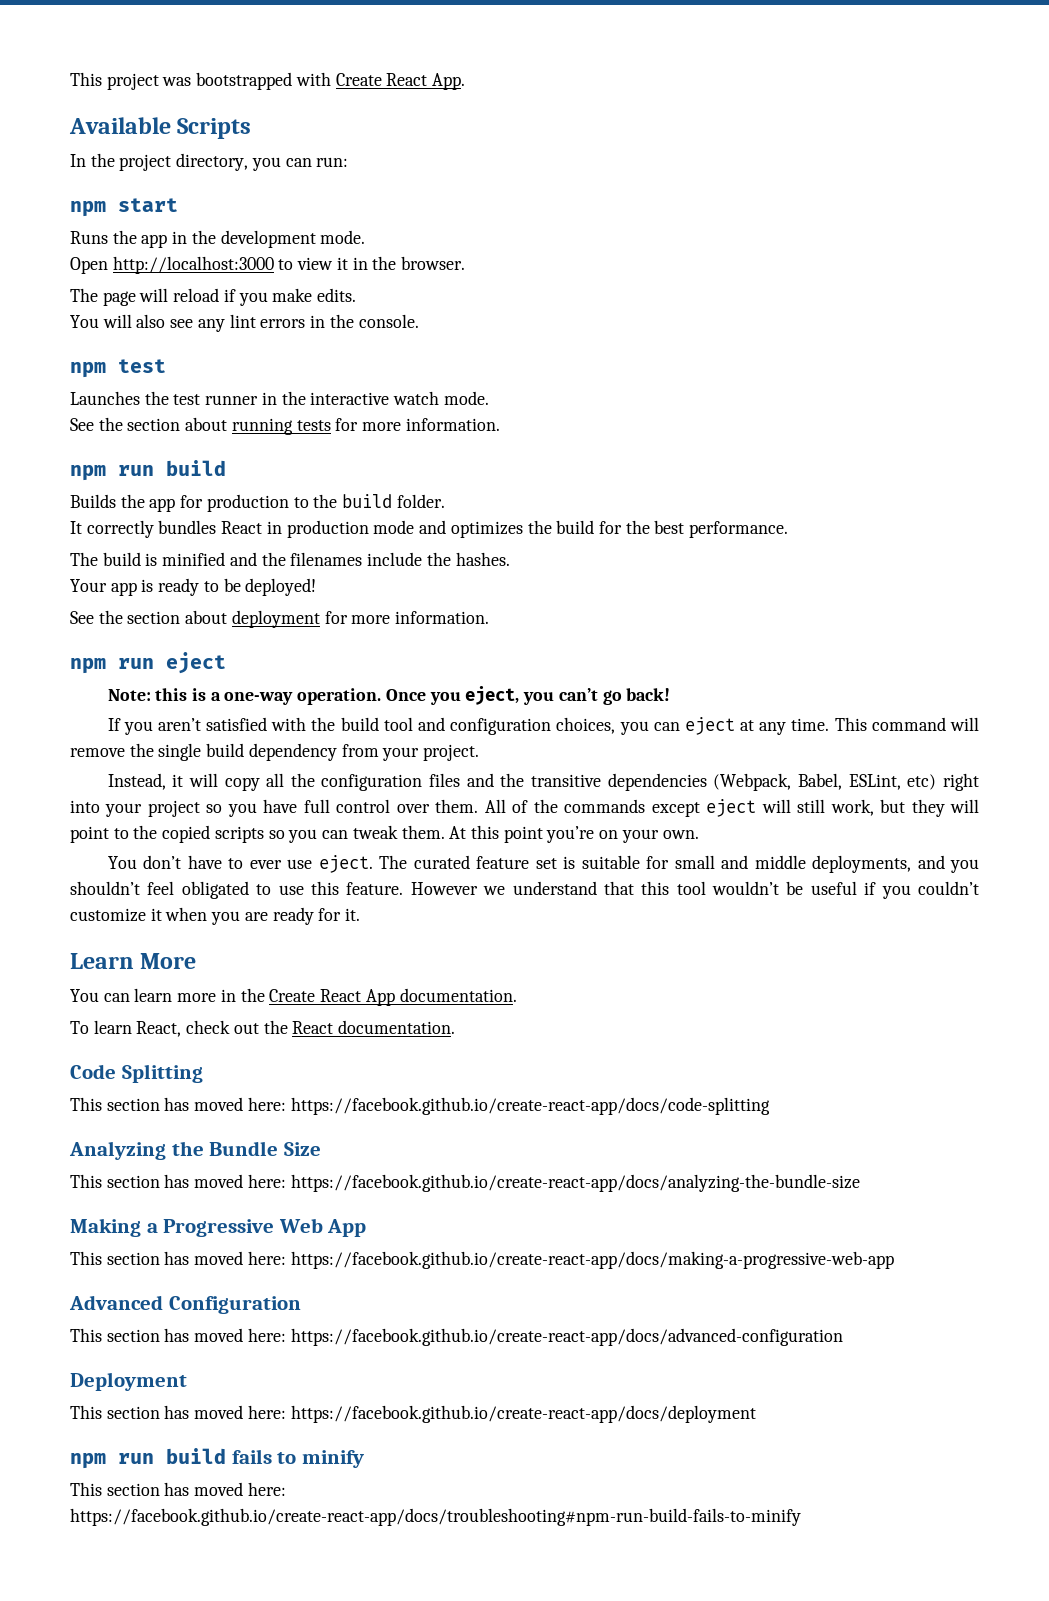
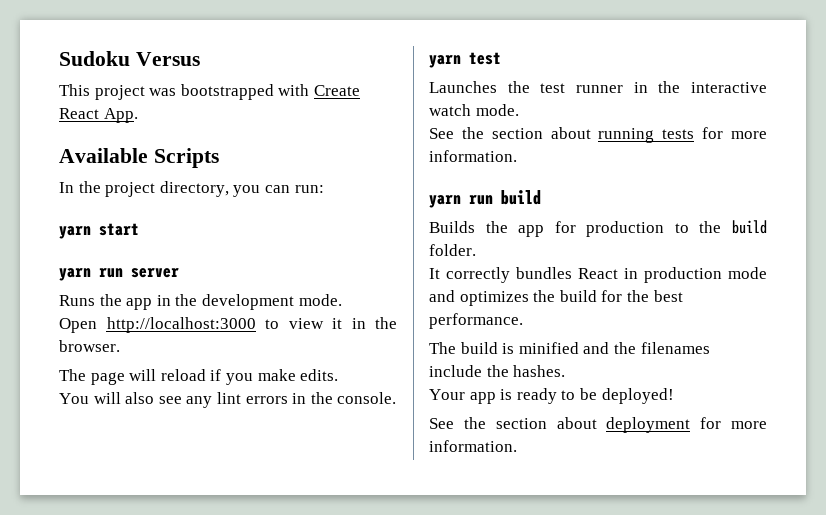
(70, 79) none -> [59,51,200,66] Sudoku Versus //
[70,201,106,217] npm -> [59,226,91,239] yarn
(178, 205) none -> [59,268,179,281] // yarn run server
[70,362,106,378] npm -> [429,55,461,68] yarn
[70,465,106,481] npm -> [429,195,461,208] yarn
[70,652,226,674] [107,686,671,705] [107,717,979,735] [70,743,480,761] [107,773,979,791] [70,799,980,817] [70,825,699,843] [107,855,979,873] [70,881,980,899] [70,907,361,925] [70,953,197,969] [70,988,517,1006] [70,1020,456,1037] [70,1064,203,1083] [70,1097,770,1115] [69,1141,321,1160] [70,1174,860,1192] [70,1218,367,1237] [70,1251,894,1269] [69,1295,301,1314] [70,1328,843,1346] [70,1372,187,1391] [70,1405,756,1423] [70,1448,364,1469] [70,1482,286,1496] [70,1508,801,1526] // npm run eject // Note: this is a one-way operation. Once you eject, you can’t go back! // If you aren’t satisfied with the build tool and configuration choices, you can eject at any time. This command will remove the single build dependency from your project. // Instead, it will copy all the configuration files and the transitive dependencies (Webpack, Babel, ESLint, etc) right into your project so you have full control over them. All of the commands except eject will still work, but they will point to the copied scripts so you can tweak them. At this point you’re on your own. // You don’t have to ever use eject. The curated feature set is suitable for small and middle deployments, and you shouldn’t feel obligated to use this feature. However we understand that this tool wouldn’t be useful if you couldn’t customize it when you are ready for it. // Learn More // You can learn more in the Create React App documentation. // To learn React, check out the React documentation. // Code Splitting // This section has moved here: https://facebook.github.io/create-react-app/docs/code-splitting // Analyzing the Bundle Size // This section has moved here: https://facebook.github.io/create-react-app/docs/analyzing-the-bundle-size // Making a Progressive Web App // This section has moved here: https://facebook.github.io/create-react-app/docs/making-a-progressive-web-app // Advanced Configuration // This section has moved here: https://facebook.github.io/create-react-app/docs/advanced-configuration // Deployment // This section has moved here: https://facebook.github.io/create-react-app/docs/deployment // npm run build fails to minify // This section has moved here: https://facebook.github.io/create-react-app/docs/troubleshooting#npm-run-build-fails-to-minify -> (517, 446) none

